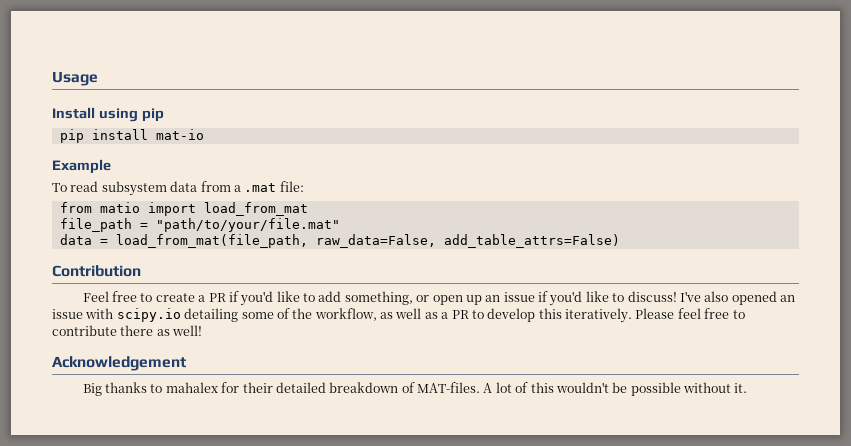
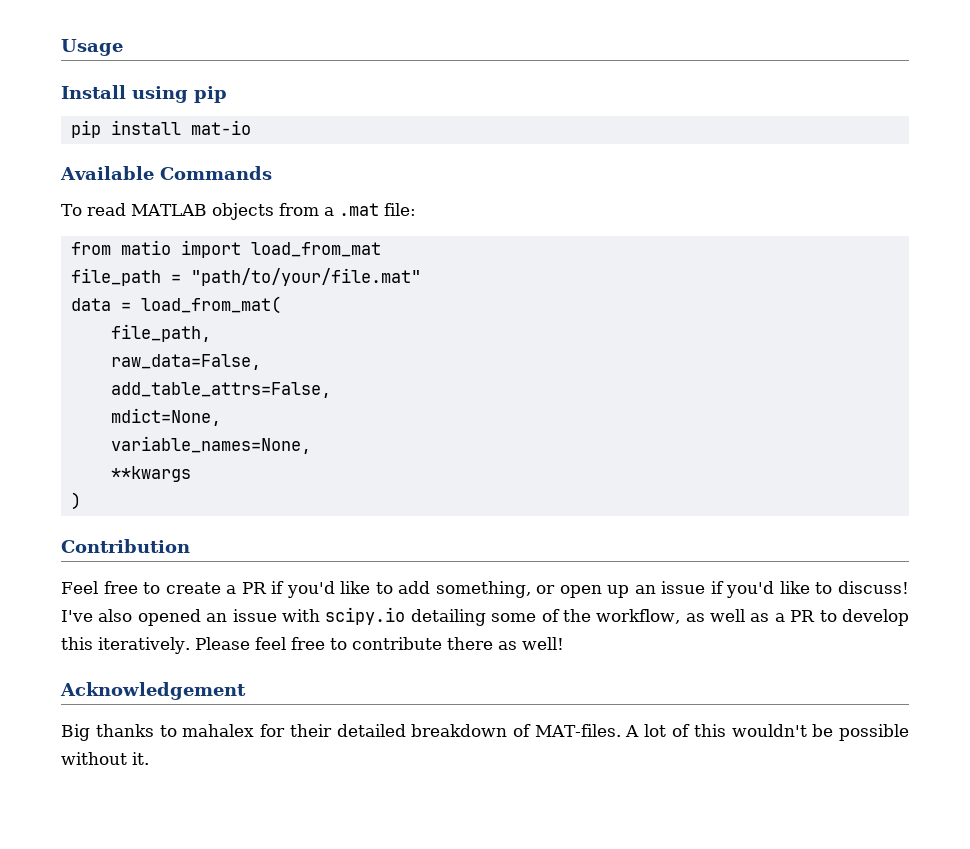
[52,159,111,174] Example -> [60,166,272,180] Available Commands
[101,181,198,196] subsystem data -> [130,203,274,220] MATLAB objects
[115,234,308,248] load_from_mat(file_path, -> [140,296,281,314] [110,324,211,342] load_from_mat( // file_path, //
[443,234,620,248] add_table_attrs=False) -> [110,382,331,398] [110,408,221,426] [110,436,311,454] [110,466,191,482] [70,492,81,510] // add_table_attrs=False, // mdict=None, // variable_names=None, // **kwargs // )

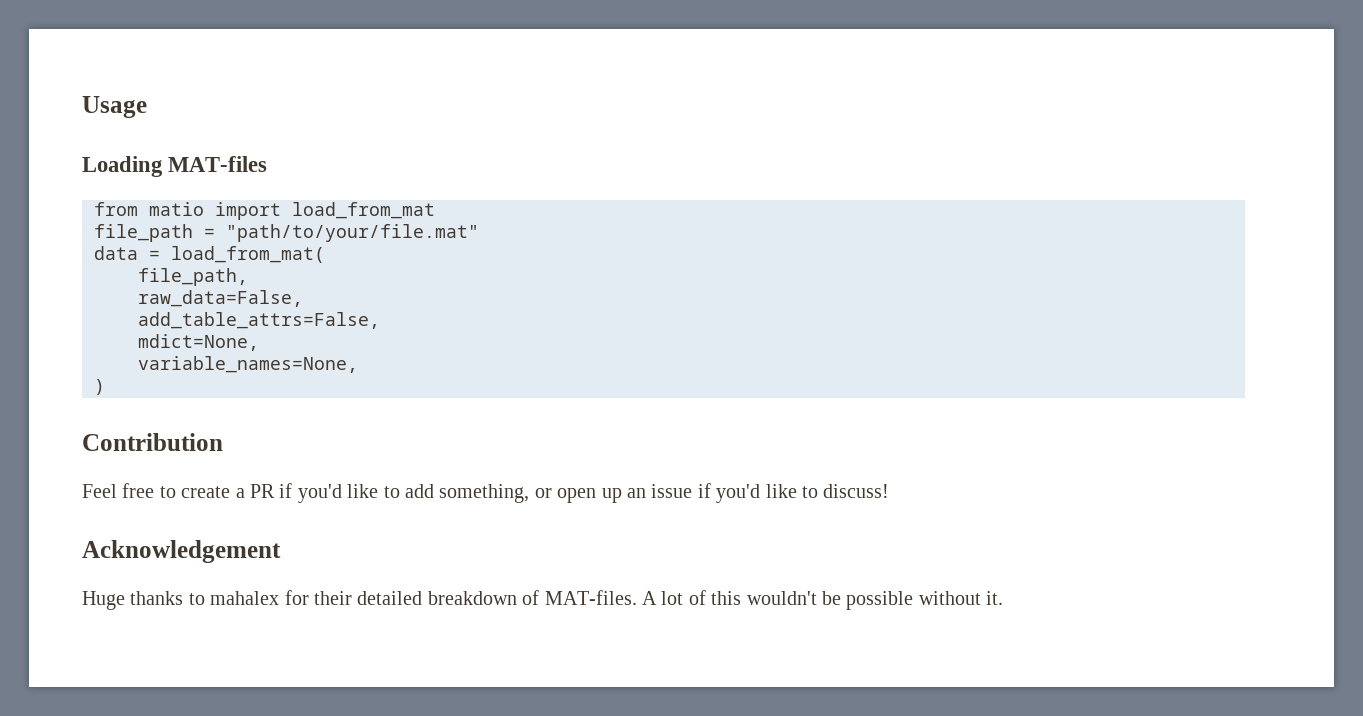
[61,85,227,103] [70,120,251,138] [60,166,272,180] [61,203,416,220] Install using pip // pip install mat-io // Available Commands // To read MATLAB objects from a .mat file: -> [82,156,268,177] Loading MAT-files
[110,466,191,482] // **kwargs -> (358, 364) none
[61,607,910,626] [61,637,564,654] I've also opened an issue with scipy.io detailing some of the workflow, as well as a PR to develop this iteratively. Please feel free to contribute there as well! -> (890, 491) none
[61,724,90,741] Big -> [82,591,125,610] Huge

